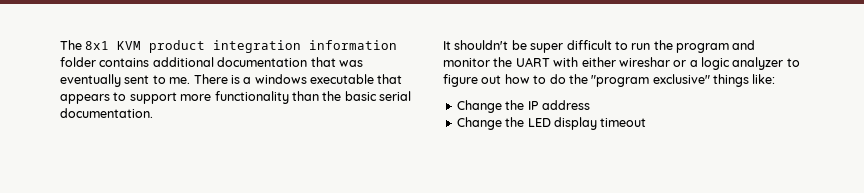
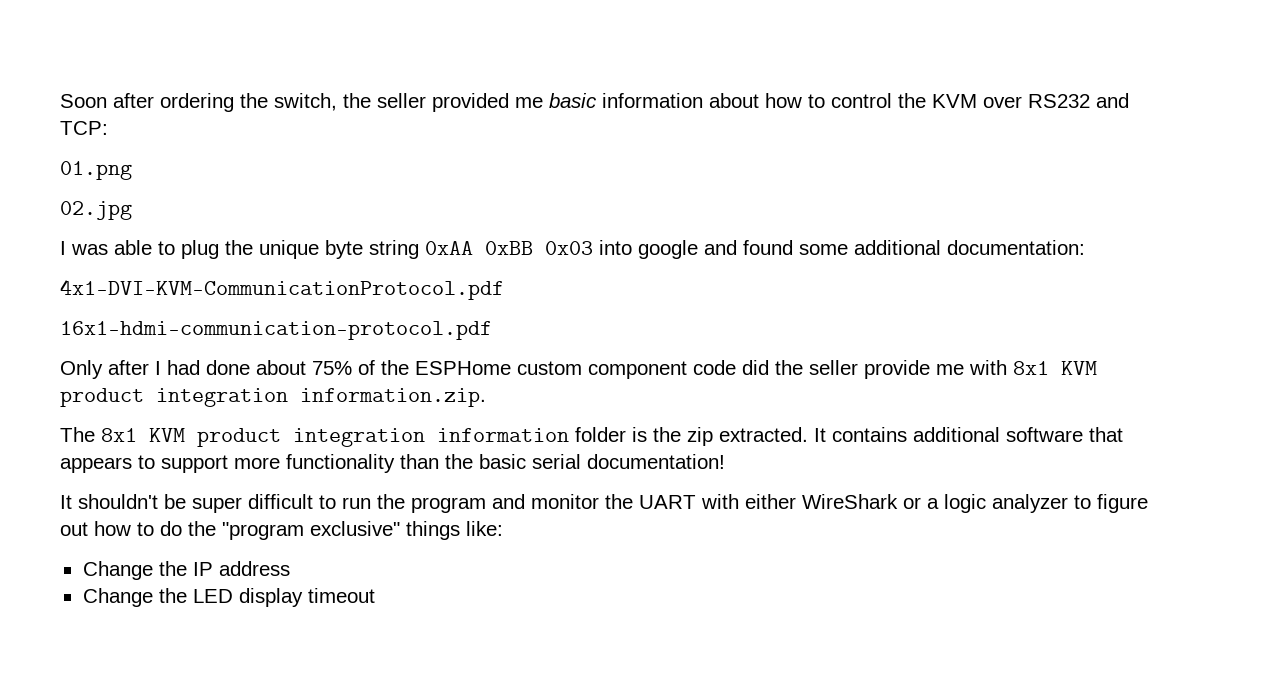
(60, 45) none -> [60,93,1129,112] [60,121,108,135] [60,161,132,180] [60,201,132,220] [60,240,1085,259] [60,279,504,300] [60,321,492,340] [60,360,1097,379] [60,388,486,407] Soon after ordering the switch, the seller provided me basic information about how to control the KVM over RS232 and TCP: // 01.png // 02.jpg // I was able to plug the unique byte string 0xAA 0xBB 0x03 into google and found some additional documentation: // 4x1-DVI-KVM-CommunicationProtocol.pdf // 16x1-hdmi-communication-protocol.pdf // Only after I had done about 75% of the ESPHome custom component code did the seller provide me with 8x1 KVM product integration information.zip. //
[99,57,363,67] [60,74,374,87] contains additional documentation that was eventually sent to me. There is a windows executable -> [632,427,1083,446] is the zip extracted. It contains additional software
[60,108,153,118] documentation. -> [587,454,725,469] documentation!
[618,57,670,67] wireshar -> [802,494,898,509] WireShark

